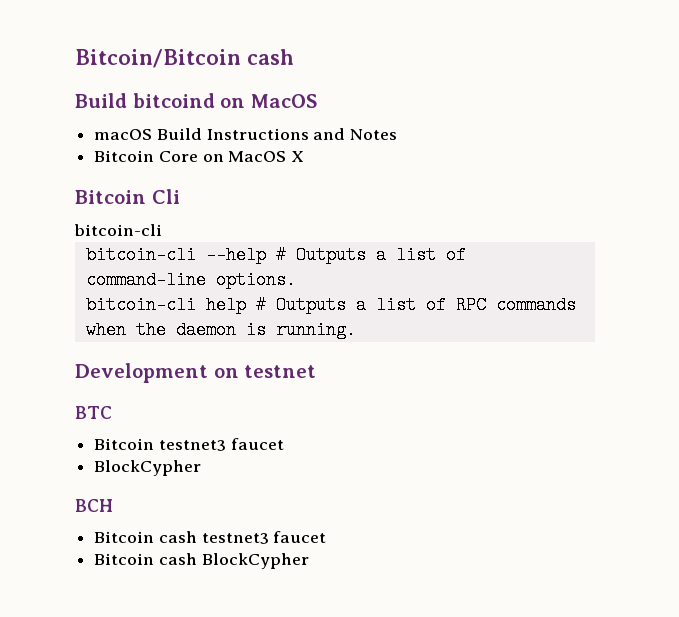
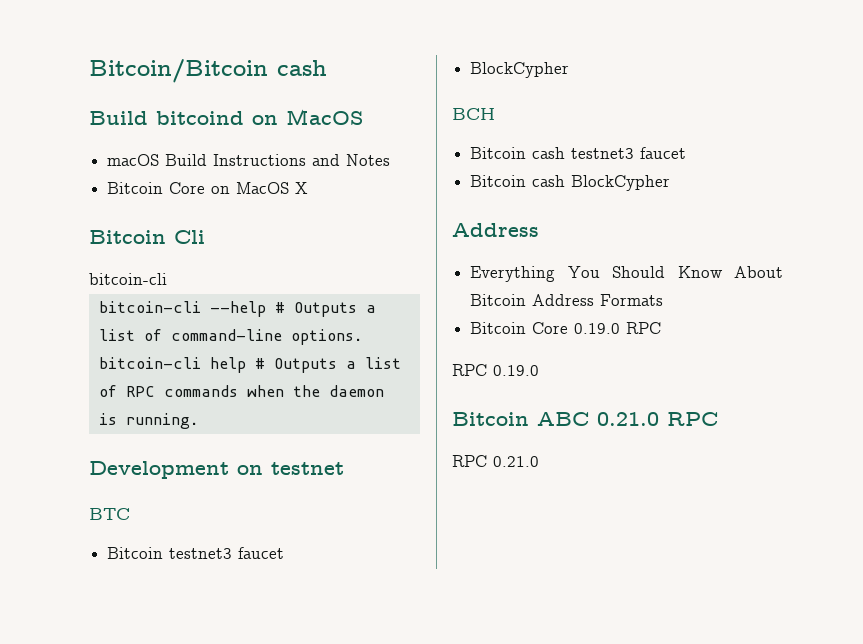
(309, 561) none -> [452,223,539,237] [470,266,783,282] [470,294,664,306] [470,322,662,334] [452,364,539,376] [452,412,718,426] [452,455,539,467] // Address // Everything You Should Know About Bitcoin Address Formats // Bitcoin Core 0.19.0 RPC // RPC 0.19.0 // Bitcoin ABC 0.21.0 RPC // RPC 0.21.0

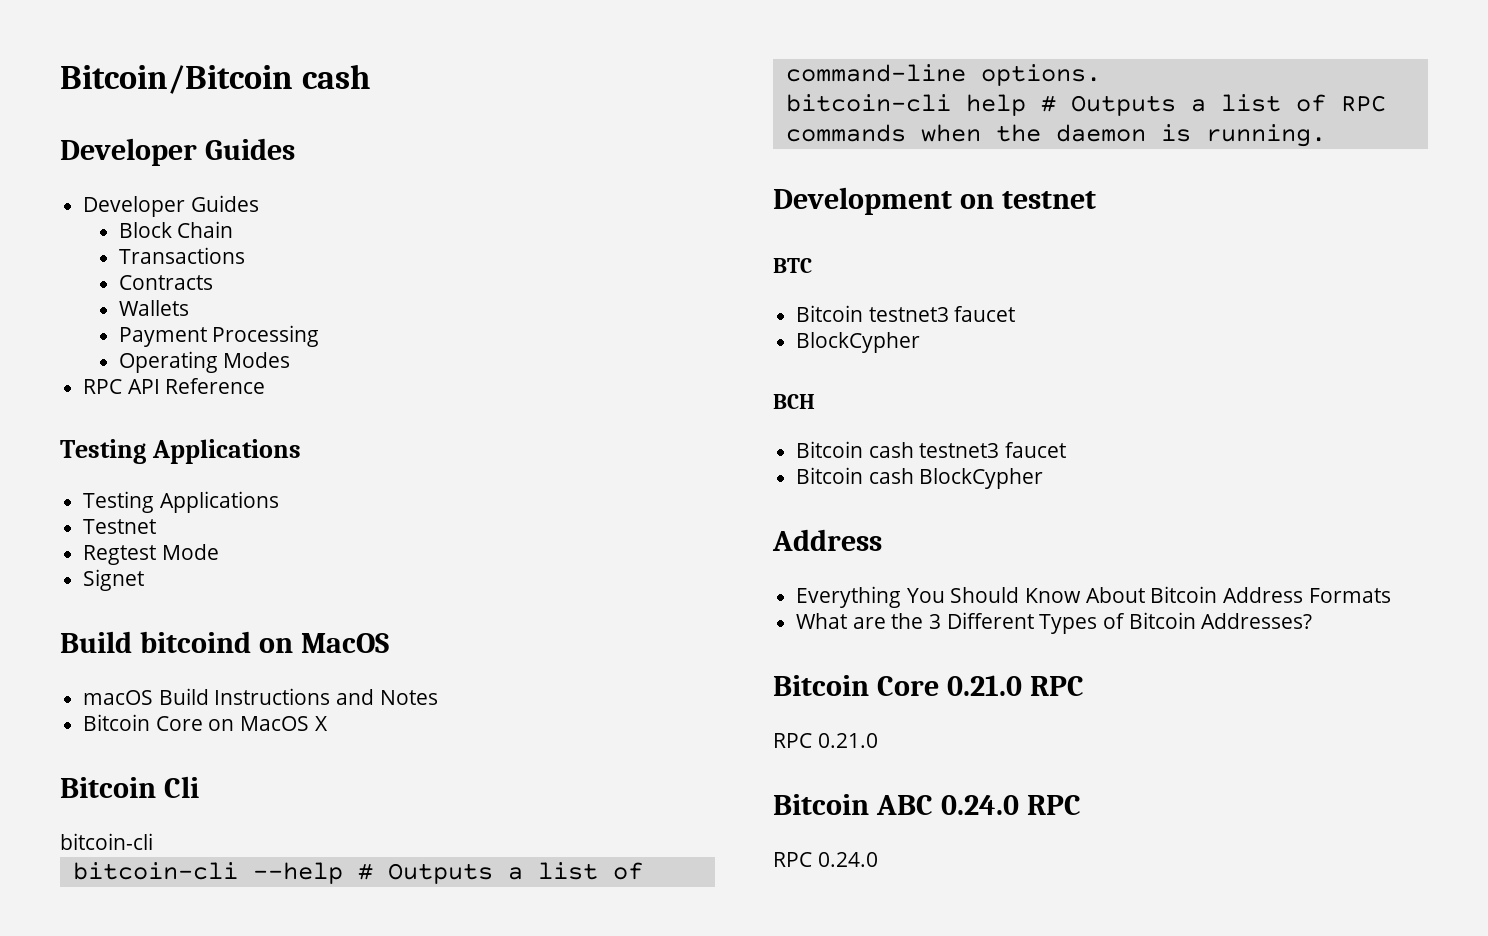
(327, 68) none -> [60,138,295,166] [83,195,259,217] [118,221,234,238] [118,247,245,264] [118,275,213,290] [118,300,189,316] [118,325,320,347] [118,351,291,373] [83,378,266,394] [60,439,301,464] [83,491,279,513] [83,519,157,534] [83,544,219,565] [83,569,145,591] // Developer Guides // Developer Guides // Block Chain // Transactions // Contracts // Wallets // Payment Processing // Operating Modes // RPC API Reference // Testing Applications // Testing Applications // Testnet // Regtest Mode // Signet
[470,322,662,334] [452,364,539,376] [452,412,718,426] [452,455,539,467] Bitcoin Core 0.19.0 RPC // RPC 0.19.0 // Bitcoin ABC 0.21.0 RPC // RPC 0.21.0 -> [796,612,1313,634] [773,675,1084,696] [773,733,878,748] [773,794,1081,815] [773,852,878,867] What are the 3 Different Types of Bitcoin Addresses? // Bitcoin Core 0.21.0 RPC // RPC 0.21.0 // Bitcoin ABC 0.24.0 RPC // RPC 0.24.0

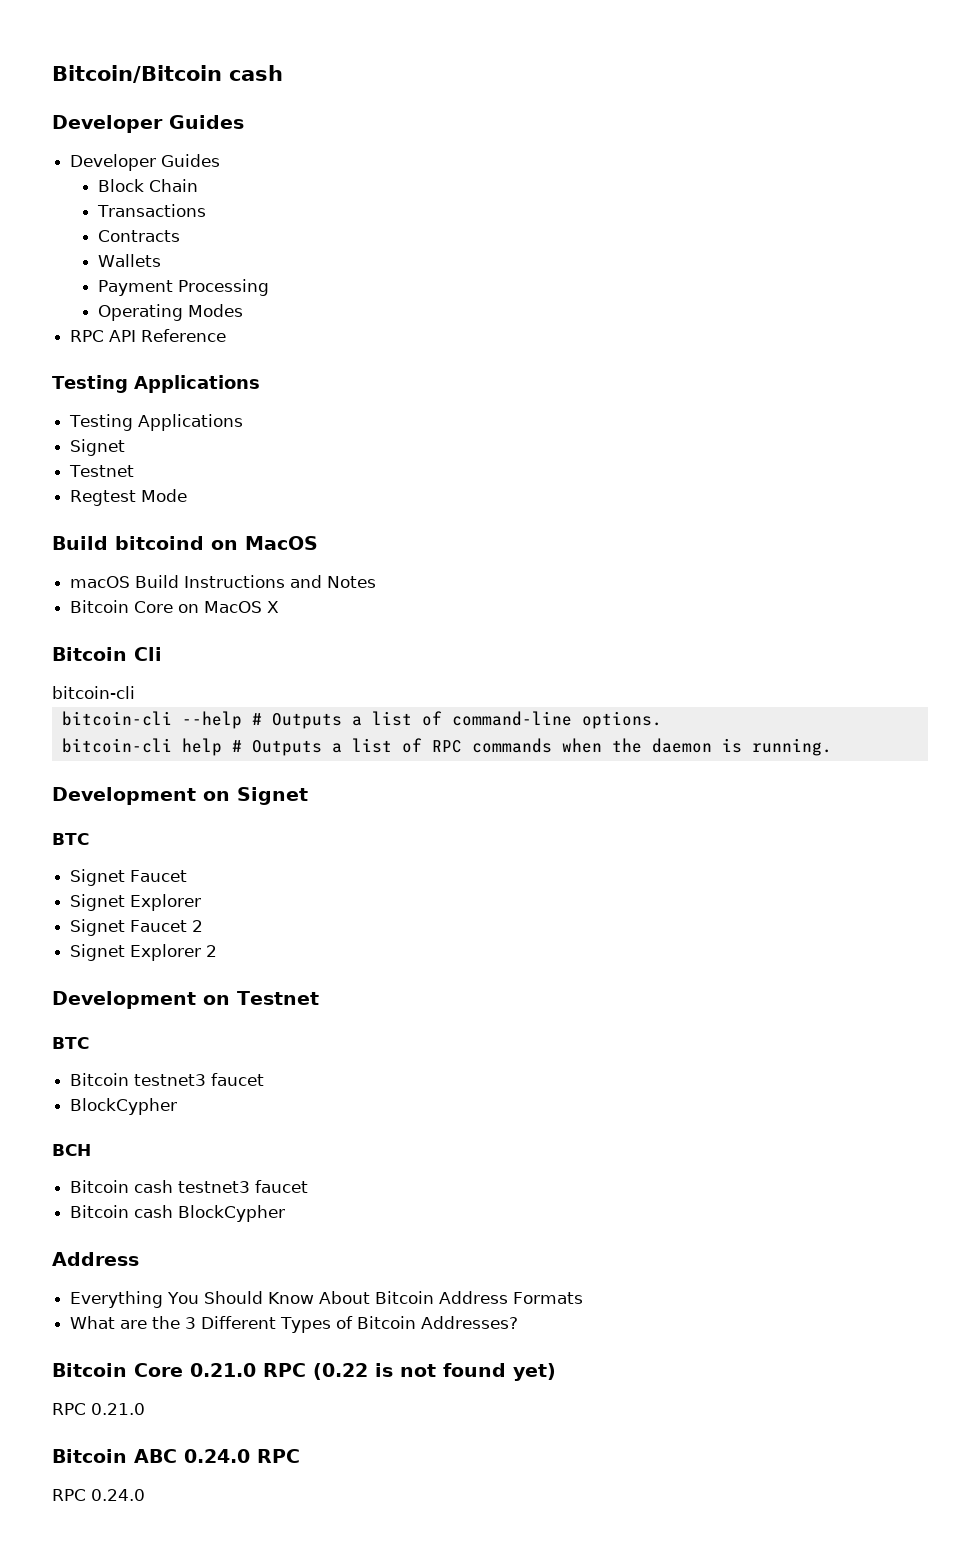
(279, 502) none -> [70,439,126,456] // Signet
[83,569,145,591] // Signet -> (188, 495) none
[1001,191,1096,209] testnet -> [237,787,308,805] [52,833,89,845] [70,869,188,886] [70,894,202,911] [70,919,204,936] [70,944,218,961] [52,991,319,1009] Signet // BTC // Signet Faucet // Signet Explorer // Signet Faucet 2 // Signet Explorer 2 // Development on Testnet
(1084, 686) none -> [313,1363,556,1381] (0.22 is not found yet)

